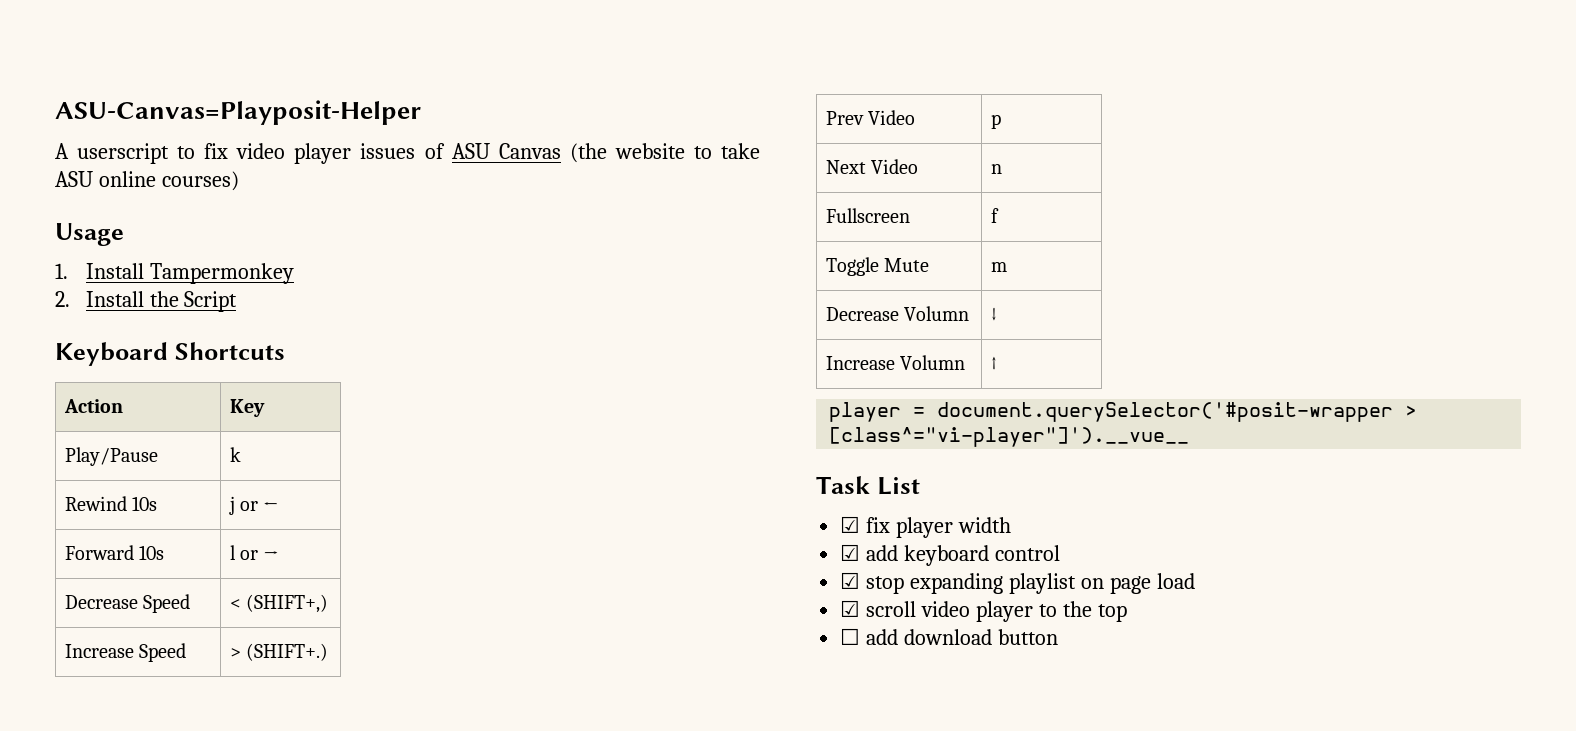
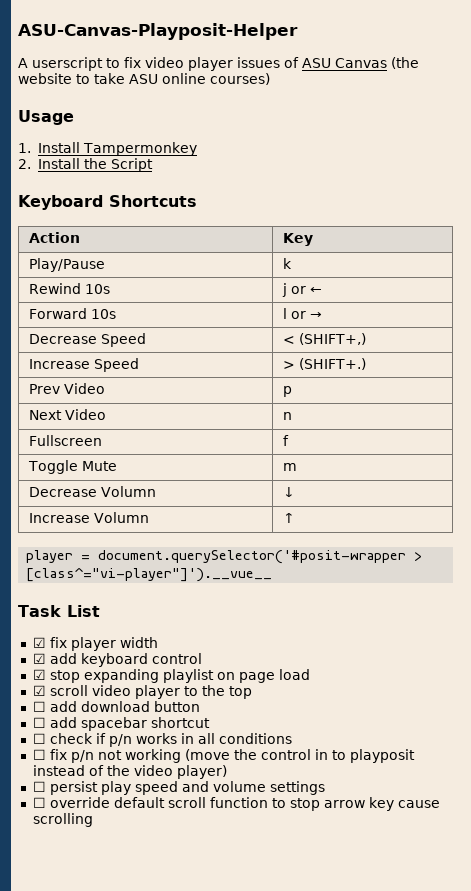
[55,100,421,125] ASU-Canvas=Playposit-Helper -> [18,23,298,40] ASU-Canvas-Playposit-Helper
(1059, 637) none -> [32,717,210,731] [32,733,292,747] [32,749,415,763] [32,765,227,779] [32,781,325,795] [32,797,440,811] [32,813,93,827] // ☐ add spacebar shortcut // ☐ check if p/n works in all conditions // ☐ fix p/n not working (move the control in to playposit instead of the video player) // ☐ persist play speed and volume settings // ☐ override default scroll function to stop arrow key cause scrolling

